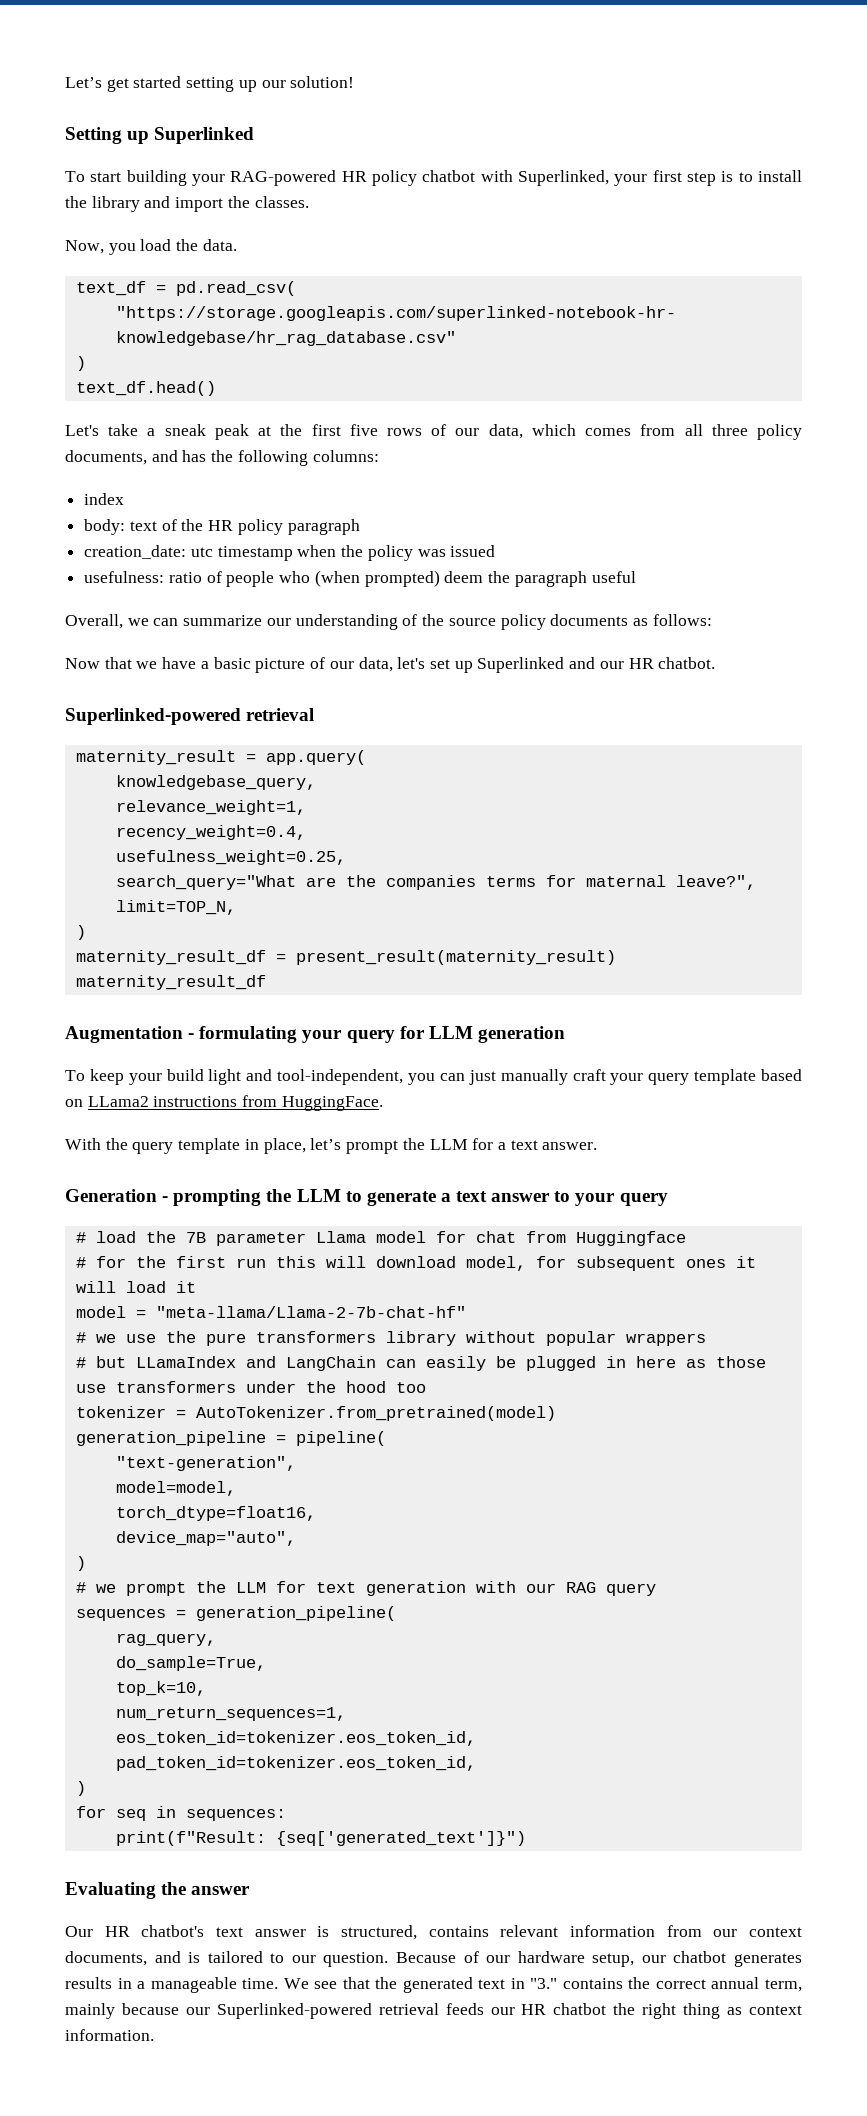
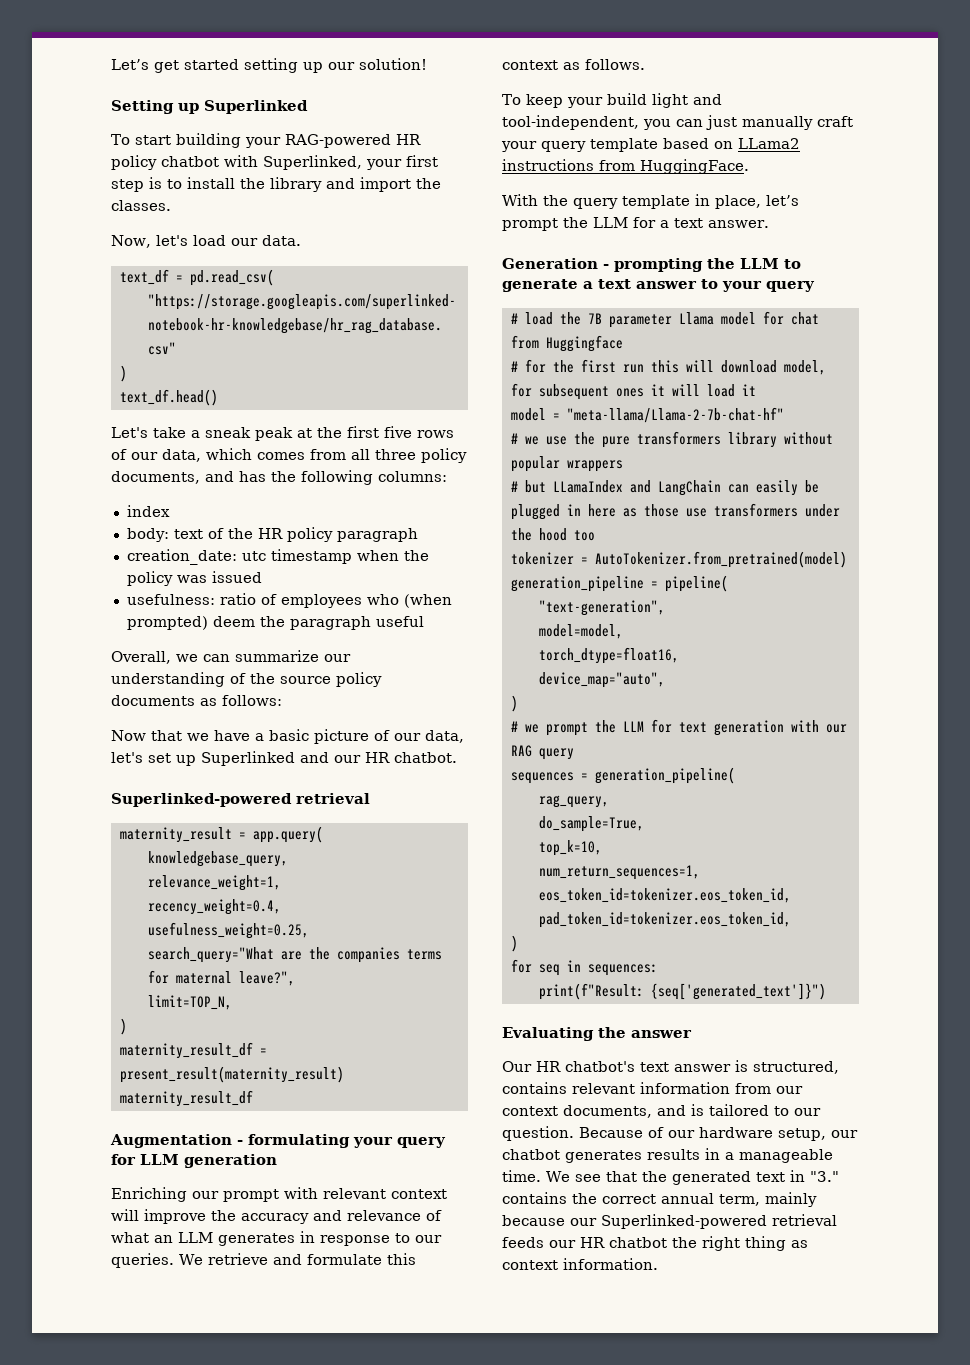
[108,239,199,255] you load the -> [155,235,258,246] let's load our
[226,571,275,587] people -> [280,594,362,608] employees
(565, 1034) none -> [111,1187,447,1202] [111,1209,442,1224] [111,1231,442,1246] [111,1253,416,1268] [502,59,645,70] // Enriching our prompt with relevant context will improve the accuracy and relevance of what an LLM generates in response to our queries. We retrieve and formulate this context as follows.

